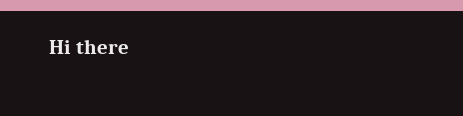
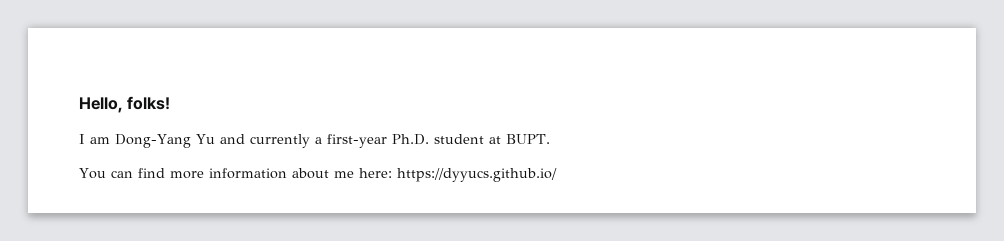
[49,39,129,54] Hi there -> [79,96,171,113] [79,134,550,148] [79,168,557,182] Hello, folks! // I am Dong-Yang Yu and currently a first-year Ph.D. student at BUPT. // You can find more information about me here: https://dyyucs.github.io/

